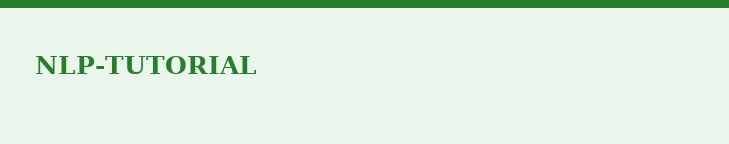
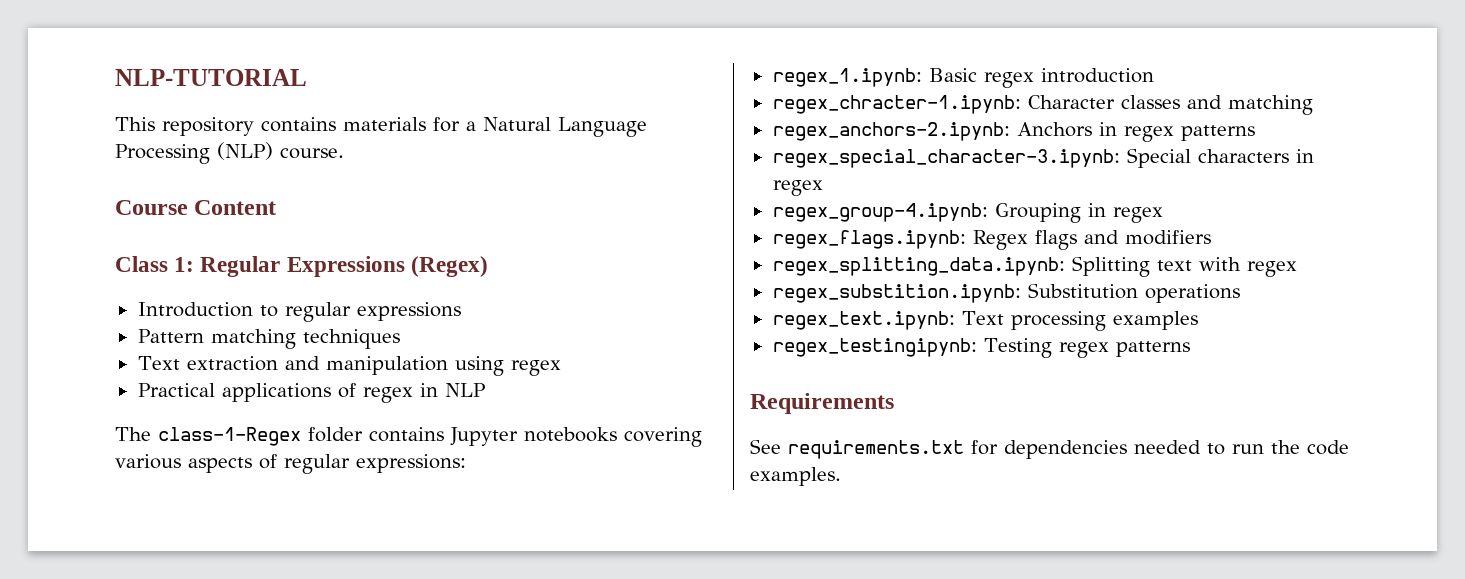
(257, 65) none -> [115,117,647,137] [115,142,344,164] [115,200,277,215] [115,256,488,277] [137,302,461,322] [137,329,400,349] [137,356,561,376] [137,383,485,403] [115,427,702,447] [115,454,466,474] [772,68,1154,88] [772,95,1313,115] [772,122,1255,142] [772,148,1314,168] [772,180,823,196] [772,203,1163,223] [772,230,1211,250] [772,256,1297,277] [772,283,1240,303] [772,311,1198,331] [772,338,1190,358] [750,393,894,414] [750,439,1349,459] [750,467,841,486] // This repository contains materials for a Natural Language Processing (NLP) course. // Course Content // Class 1: Regular Expressions (Regex) // Introduction to regular expressions // Pattern matching techniques // Text extraction and manipulation using regex // Practical applications of regex in NLP // The class-1-Regex folder contains Jupyter notebooks covering various aspects of regular expressions: // regex_1.ipynb: Basic regex introduction // regex_chracter-1.ipynb: Character classes and matching // regex_anchors-2.ipynb: Anchors in regex patterns // regex_special_character-3.ipynb: Special characters in regex // regex_group-4.ipynb: Grouping in regex // regex_flags.ipynb: Regex flags and modifiers // regex_splitting_data.ipynb: Splitting text with regex // regex_substition.ipynb: Substitution operations // regex_text.ipynb: Text processing examples // regex_testingipynb: Testing regex patterns // Requirements // See requirements.txt for dependencies needed to run the code examples.

